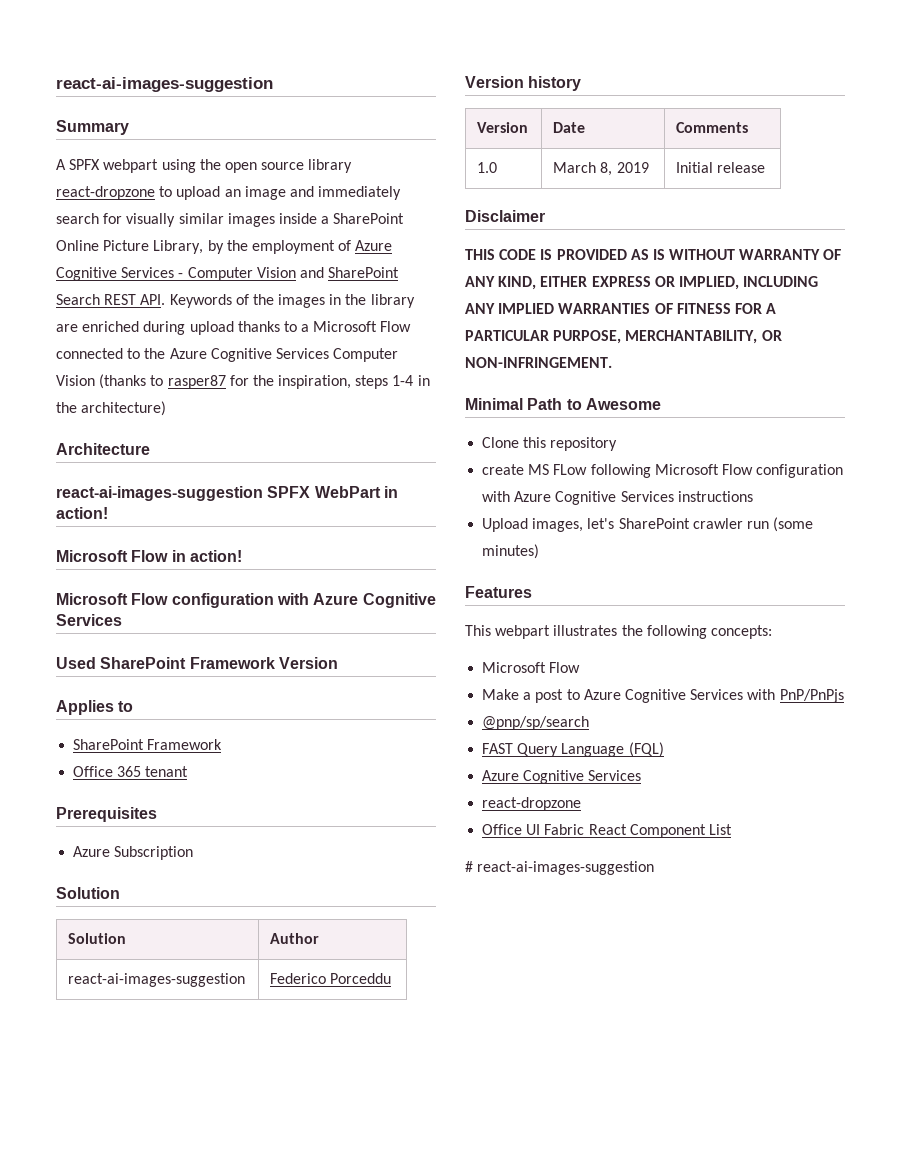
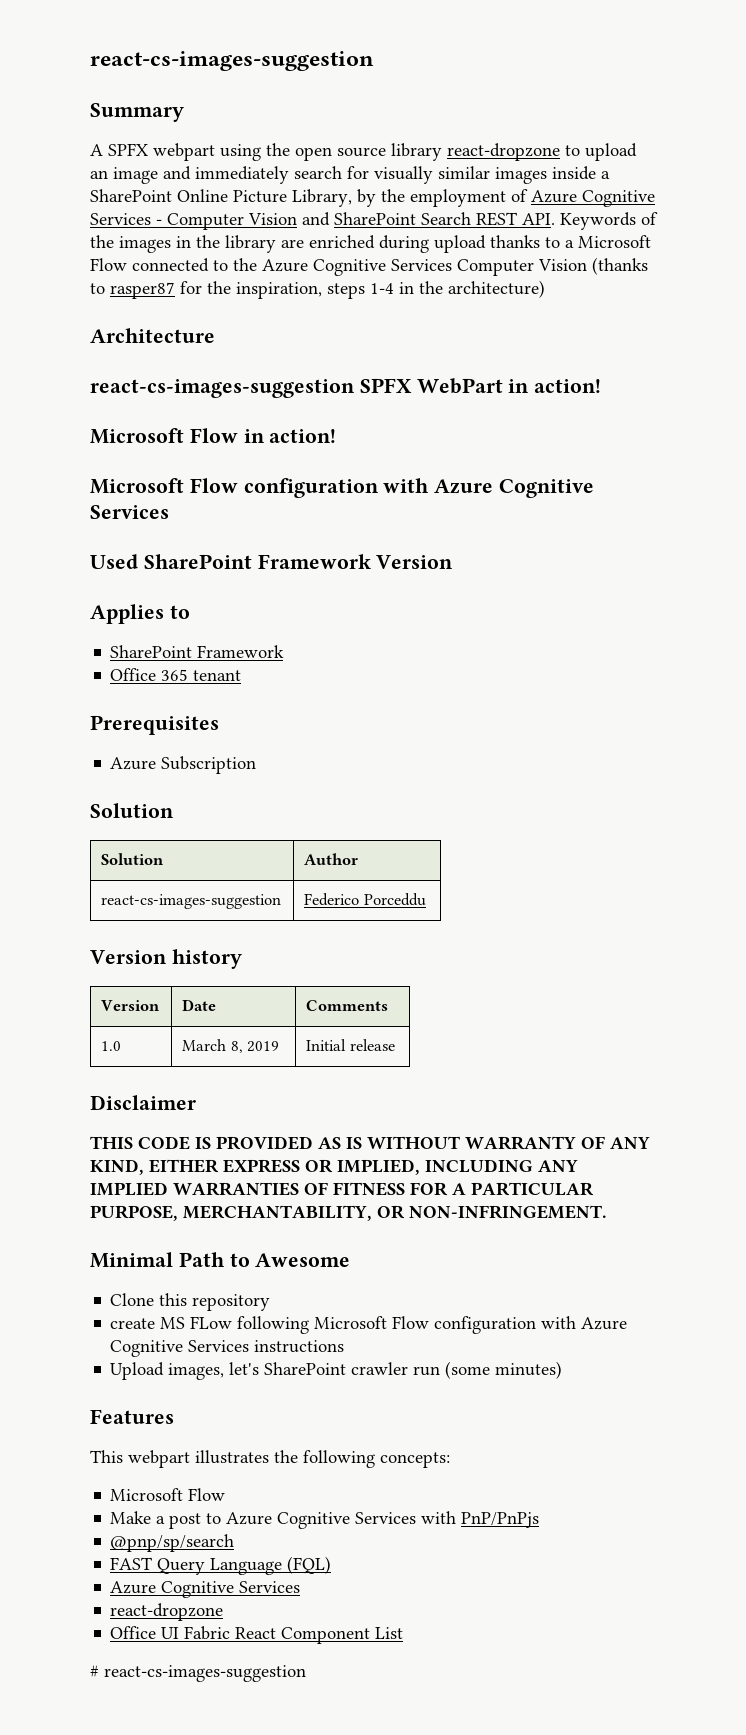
[56,77,273,92] react-ai-images-suggestion -> [90,51,374,71] react-cs-images-suggestion
[56,486,263,501] react-ai-images-suggestion -> [90,379,355,398] react-cs-images-suggestion
[68,973,246,987] react-ai-images-suggestion -> [101,894,282,909] react-cs-images-suggestion
[477,861,655,875] react-ai-images-suggestion -> [104,1665,306,1682] react-cs-images-suggestion

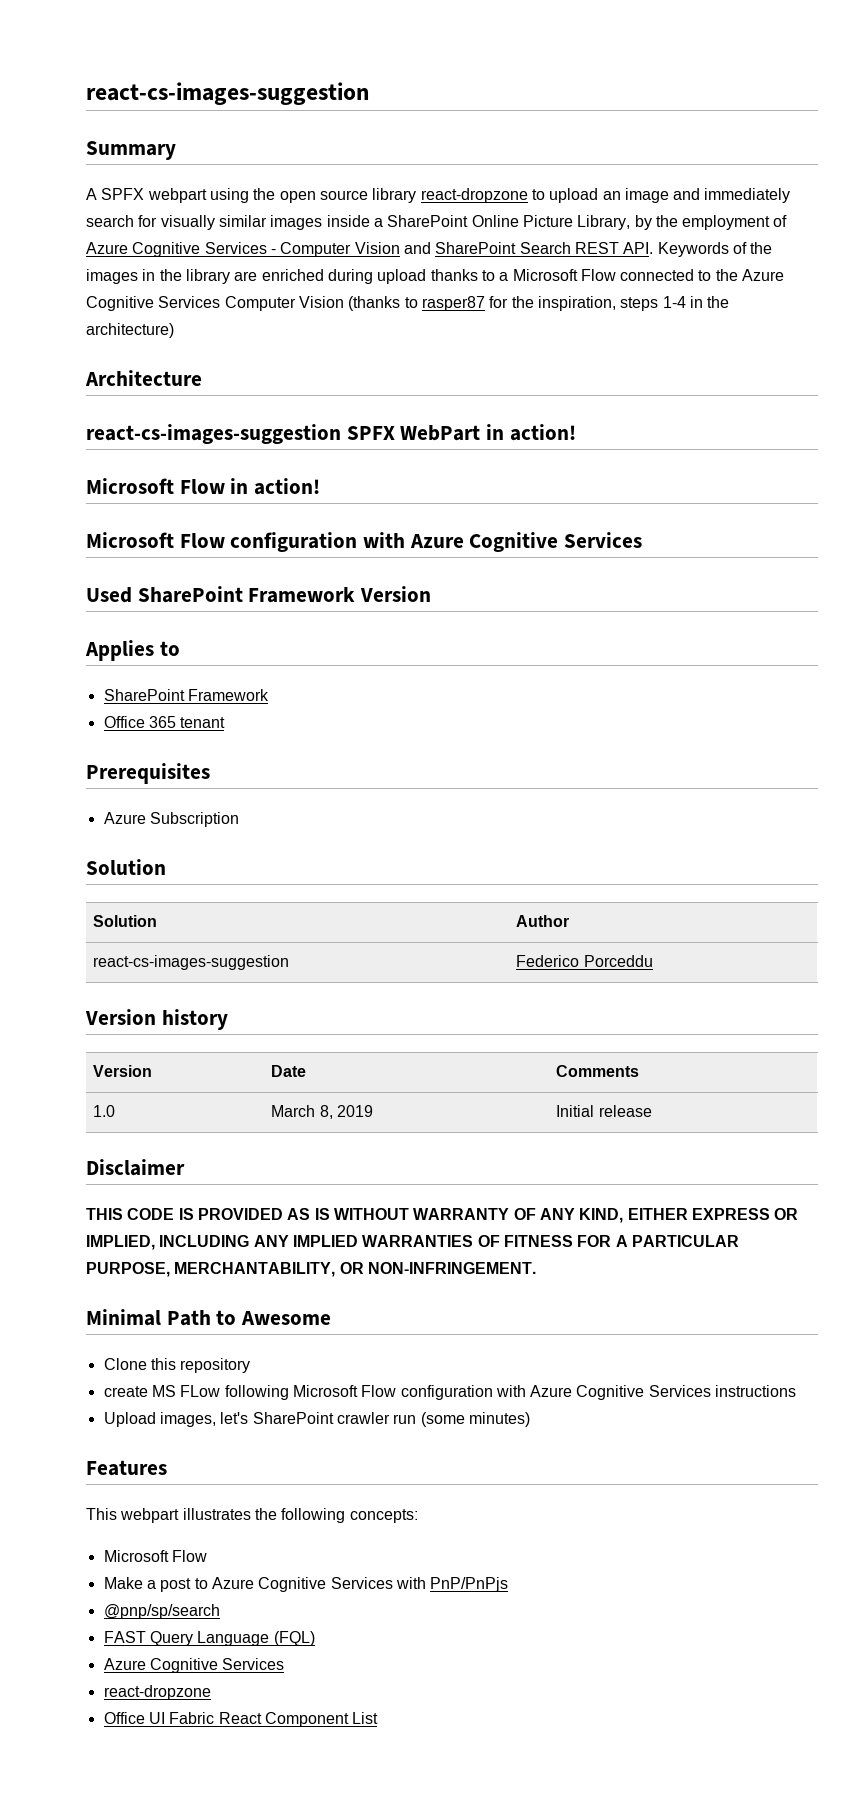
[90,1665,306,1682] // # react-cs-images-suggestion -> (379, 1718) none

